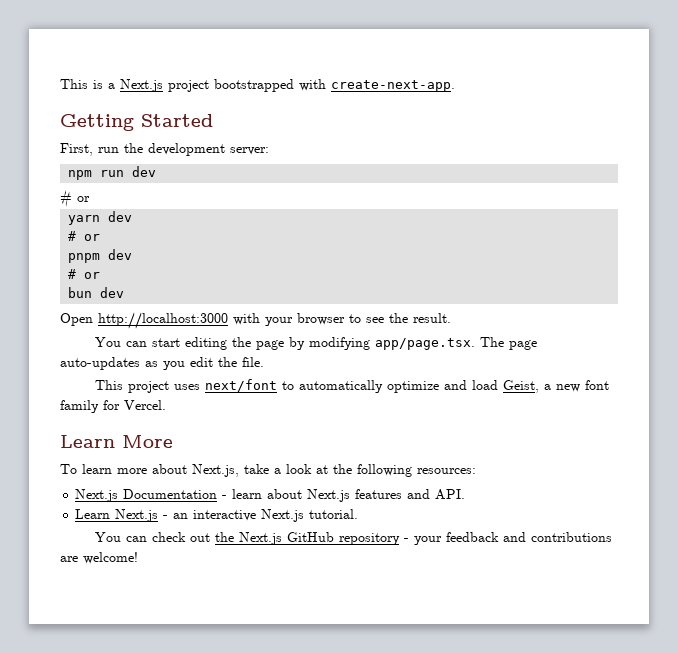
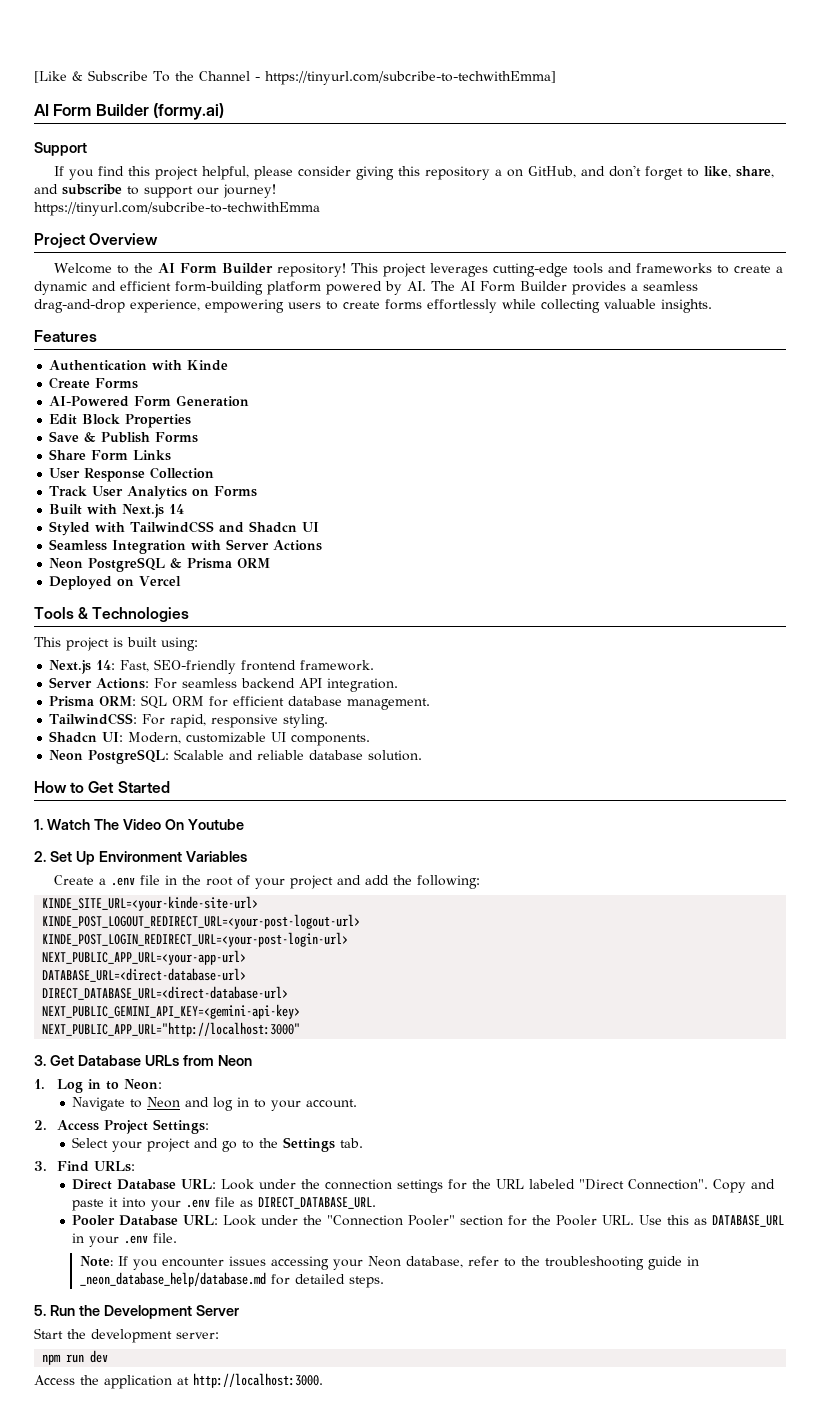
[60,79,455,92] [60,114,213,131] [60,143,119,156] This is a Next.js project bootstrapped with create-next-app. // Getting Started // First, run -> [34,70,556,85] [34,103,225,120] [34,142,87,156] [53,165,774,180] [34,184,276,198] [34,202,320,216] [34,233,159,248] [53,263,783,277] [34,281,698,295] [34,299,712,313] [34,330,97,342] [49,360,229,371] [49,377,139,389] [49,395,250,407] [49,414,192,428] [49,431,199,443] [49,449,172,461] [49,467,215,482] [49,486,258,500] [49,504,185,518] [49,521,320,536] [49,539,323,554] [49,557,271,572] [49,576,182,590] [34,607,190,622] [34,637,198,651] [49,659,375,674] [49,677,399,692] [49,695,431,710] [49,713,329,728] [49,731,371,746] [49,749,423,764] [34,781,170,793] [34,819,244,830] [34,851,247,865] [53,875,480,889] [42,896,259,911] [42,914,361,929] [42,932,349,947] [42,950,247,965] [42,968,247,982] [42,986,289,1000] [42,1004,301,1019] [42,1022,301,1037] [34,1055,252,1066] [34,1079,162,1093] [72,1097,358,1111] [34,1119,209,1134] [72,1137,364,1152] [34,1161,135,1172] [72,1179,776,1193] [72,1197,377,1211] [72,1215,785,1227] [72,1233,178,1247] [79,1256,699,1270] [79,1272,384,1288] [34,1305,239,1319] [34,1328,63,1339] [Like & Subscribe To the Channel - https://tinyurl.com/subcribe-to-techwithEmma] // AI Form Builder (formy.ai) // Support // If you find this project helpful, please consider giving this repository a on GitHub, and don't forget to like, share, and subscribe to support our journey! // https://tinyurl.com/subcribe-to-techwithEmma // Project Overview // Welcome to the AI Form Builder repository! This project leverages cutting-edge tools and frameworks to create a dynamic and efficient form-building platform powered by AI. The AI Form Builder provides a seamless drag-and-drop experience, empowering users to create forms effortlessly while collecting valuable insights. // Features // Authentication with Kinde // Create Forms // AI-Powered Form Generation // Edit Block Properties // Save & Publish Forms // Share Form Links // User Response Collection // Track User Analytics on Forms // Built with Next.js 14 // Styled with TailwindCSS and Shadcn UI // Seamless Integration with Server Actions // Neon PostgreSQL & Prisma ORM // Deployed on Vercel // Tools & Technologies // This project is built using: // Next.js 14: Fast, SEO-friendly frontend framework. // Server Actions: For seamless backend API integration. // Prisma ORM: SQL ORM for efficient database management. // TailwindCSS: For rapid, responsive styling. // Shadcn UI: Modern, customizable UI components. // Neon PostgreSQL: Scalable and reliable database solution. // How to Get Started // 1. Watch The Video On Youtube // 2. Set Up Environment Variables // Create a .env file in the root of your project and add the following: // KINDE_SITE_URL=<your-kinde-site-url> // KINDE_POST_LOGOUT_REDIRECT_URL=<your-post-logout-url> // KINDE_POST_LOGIN_REDIRECT_URL=<your-post-login-url> // NEXT_PUBLIC_APP_URL=<your-app-url> // DATABASE_URL=<direct-database-url> // DIRECT_DATABASE_URL=<direct-database-url> // NEXT_PUBLIC_GEMINI_API_KEY=<gemini-api-key> // NEXT_PUBLIC_APP_URL="http://localhost:3000" // 3. Get Database URLs from Neon // 1. Log in to Neon: // Navigate to Neon and log in to your account. // 2. Access Project Settings: // Select your project and go to the Settings tab. // 3. Find URLs: // Direct Database URL: Look under the connection settings for the URL labeled "Direct Connection". Copy and paste it into your .env file as DIRECT_DATABASE_URL. // Pooler Database URL: Look under the "Connection Pooler" section for the Pooler URL. Use this as DATABASE_URL in your .env file. // Note: If you encounter issues accessing your Neon database, refer to the troubleshooting guide in _neon_database_help/database.md for detailed steps. // 5. Run the Development Server // Start
[60,190,90,208] [68,211,133,225] [68,231,101,241] [68,249,133,263] [68,269,101,279] [68,287,125,298] [60,312,451,329] [95,337,538,350] [60,357,264,370] [95,379,610,393] [60,400,166,413] [60,435,173,448] [60,464,476,477] [75,489,466,502] [75,509,359,522] [95,532,613,545] [60,552,138,564] # or // yarn dev // # or // pnpm dev // # or // bun dev // Open http://localhost:3000 with your browser to see the result. // You can start editing the page by modifying app/page.tsx. The page auto-updates as you edit the file. // This project uses next/font to automatically optimize and load Geist, a new font family for Vercel. // Learn More // To learn more about Next.js, take a look at the following resources: // Next.js Documentation - learn about Next.js features and API. // Learn Next.js - an interactive Next.js tutorial. // You can check out the Next.js GitHub repository - your feedback and contributions are welcome! -> [34,1373,323,1389] Access the application at http://localhost:3000.

